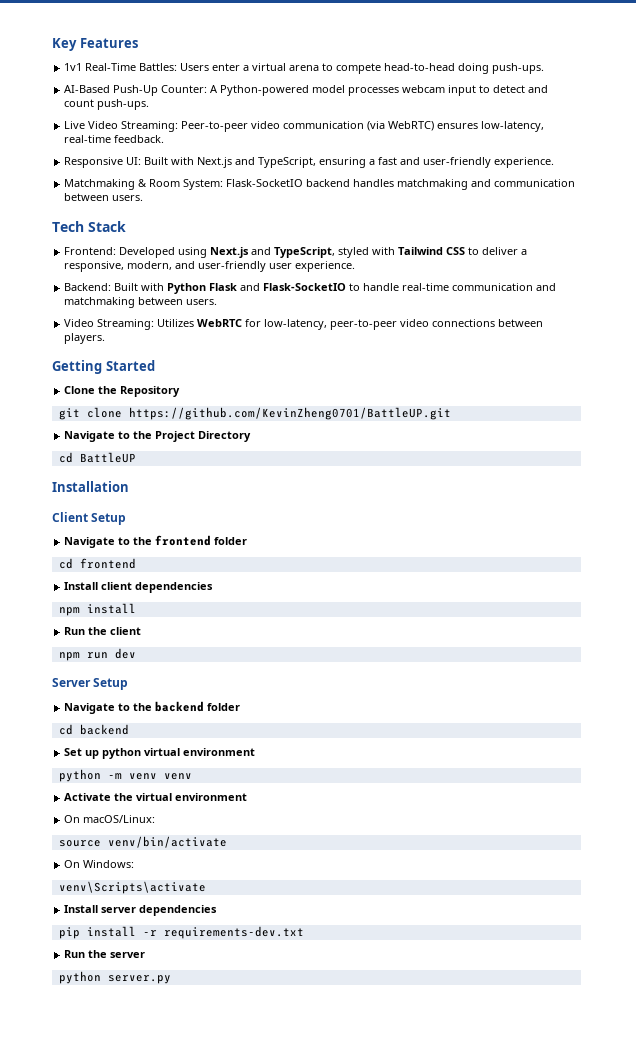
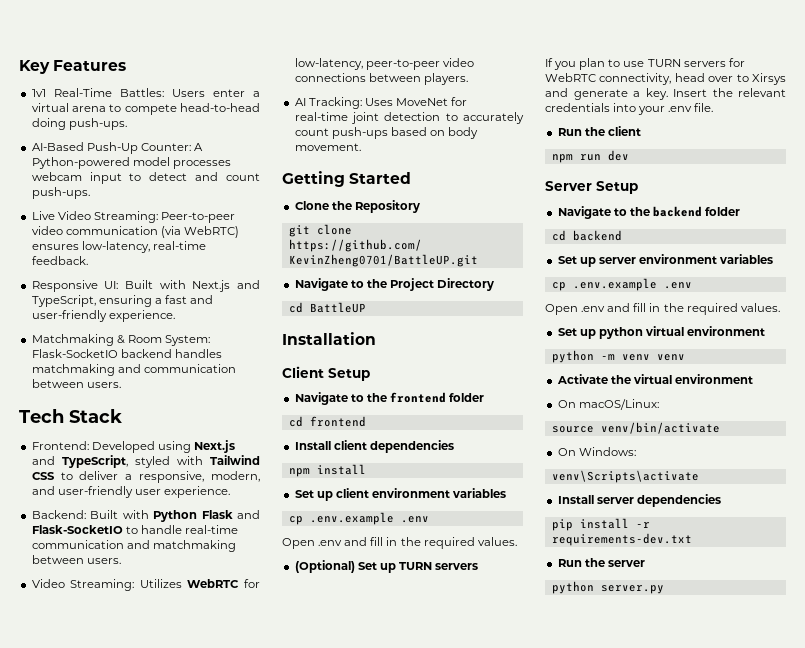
(106, 338) none -> [294,97,468,109] [294,112,524,124] [294,127,479,139] [294,143,361,151] // AI Tracking: Uses MoveNet for real-time joint detection to accurately count push-ups based on body movement.
(136, 608) none -> [294,488,507,501] [288,512,429,525] [282,537,517,549] [294,560,479,573] [545,58,745,70] [545,73,786,85] [545,88,786,100] [545,103,714,115] // Set up client environment variables // cp .env.example .env // Open .env and fill in the required values. // (Optional) Set up TURN servers // If you plan to use TURN servers for WebRTC connectivity, head over to Xirsys and generate a key. Insert the relevant credentials into your .env file.
(129, 729) none -> [557,254,774,267] [551,278,692,291] [545,303,780,315] // Set up server environment variables // cp .env.example .env // Open .env and fill in the required values.

